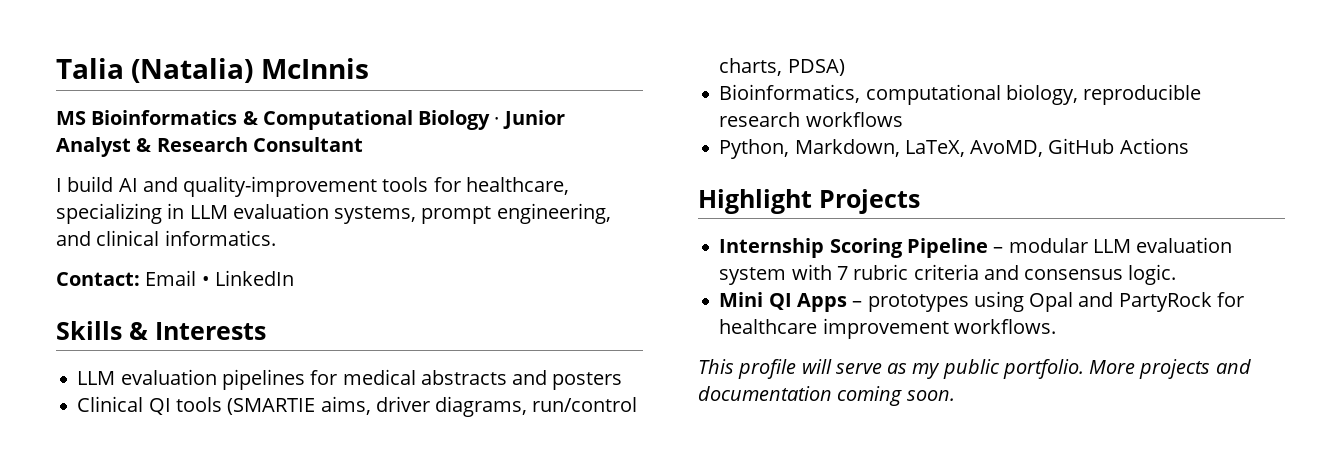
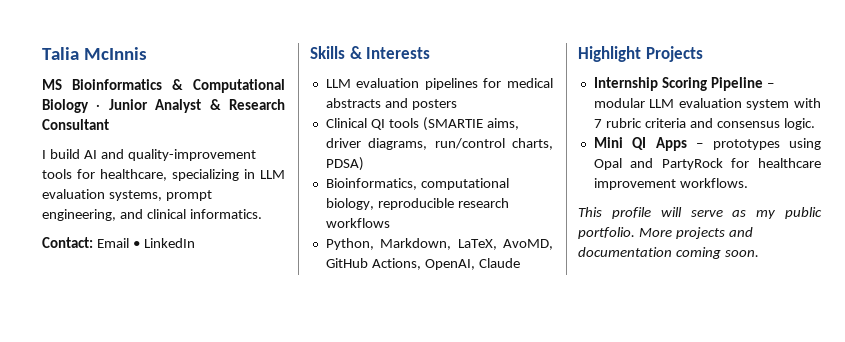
[131,58,254,83] (Natalia) -> (79, 53) none
[1119,138,1189,154] Actions -> [371,258,520,270] Actions, OpenAI, Claude

